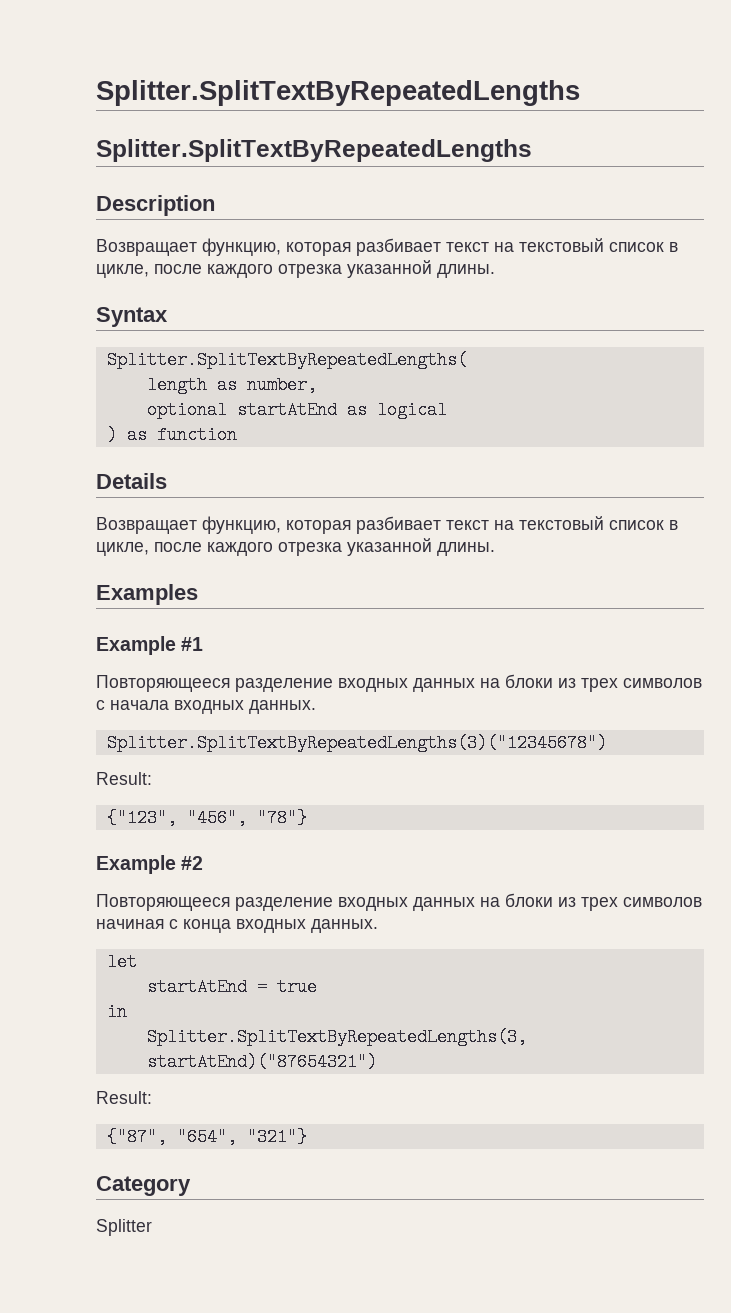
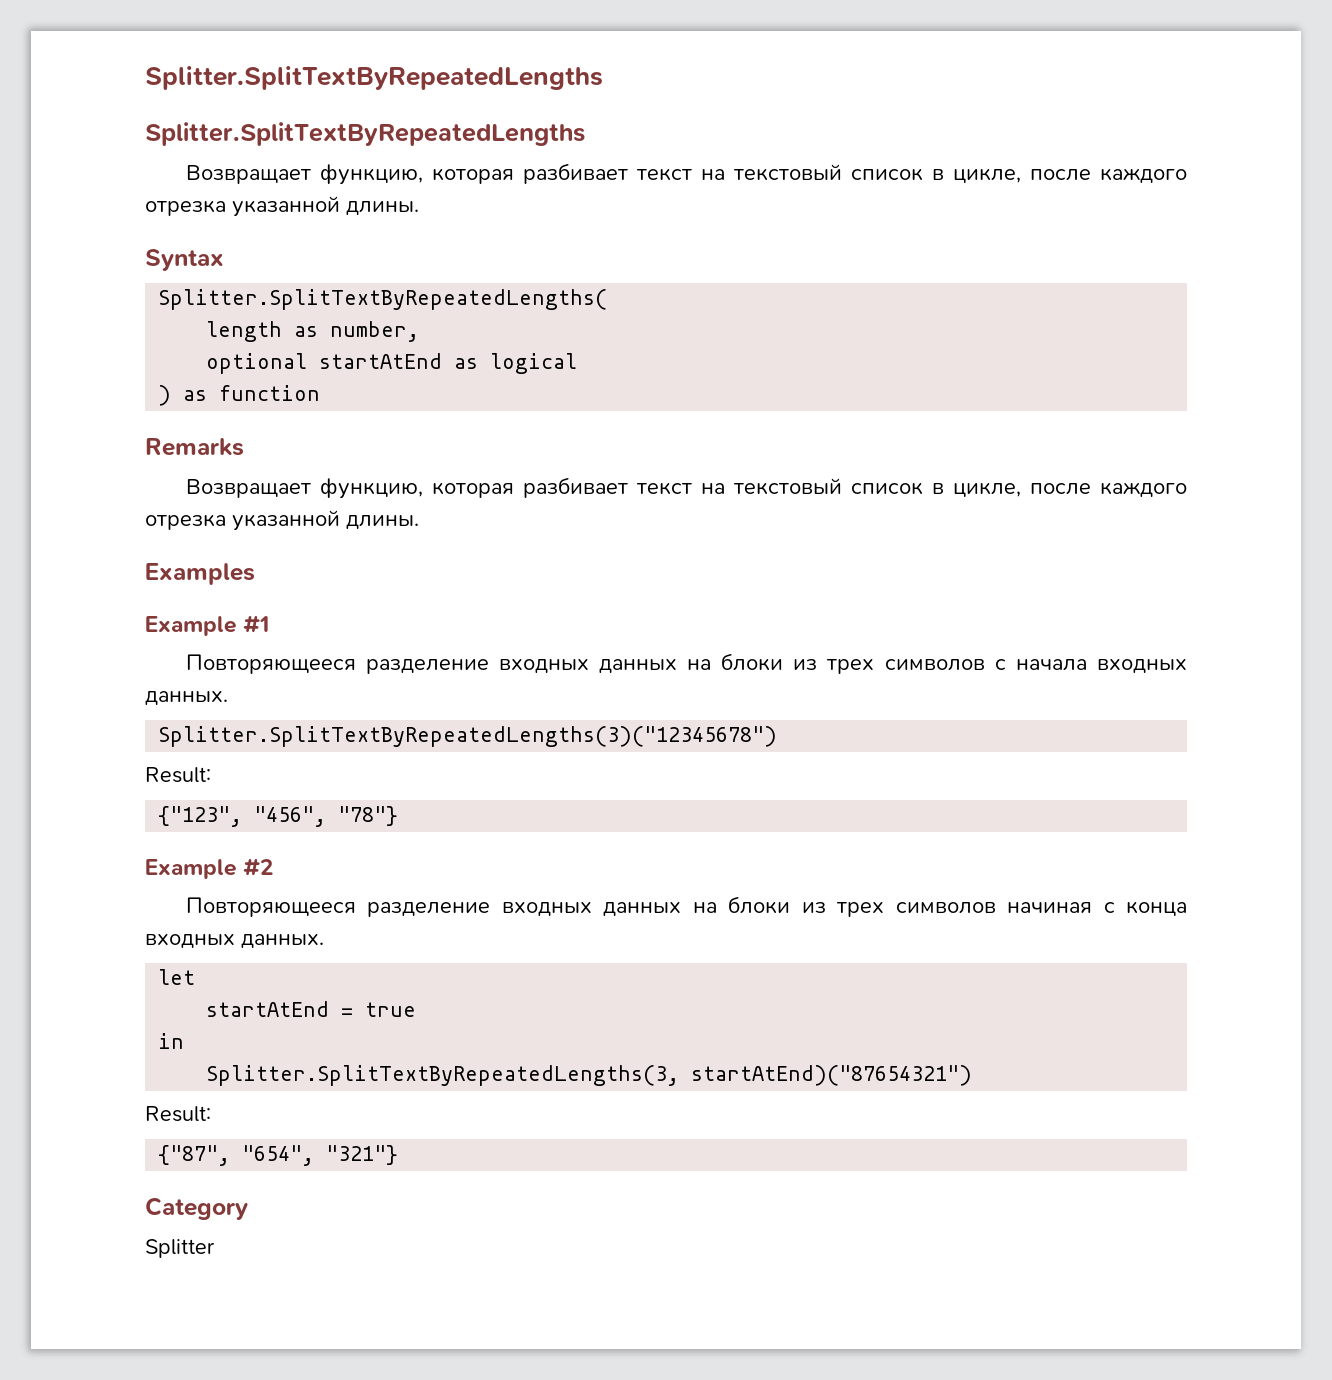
[96,195,215,216] // Description -> (585, 134) none
[96,473,167,489] Details -> [145,438,244,456] Remarks

